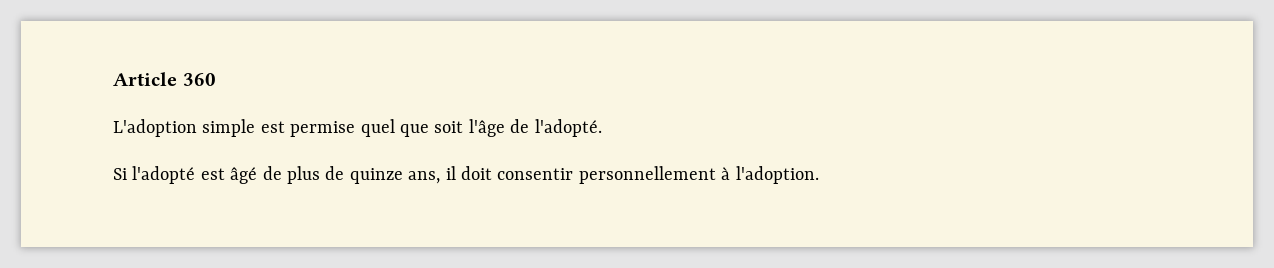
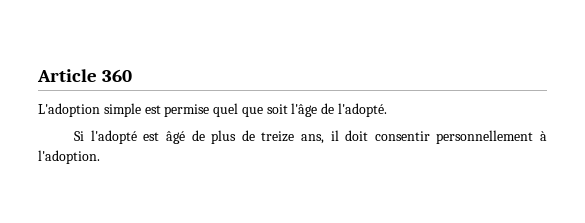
[349,168,403,184] quinze -> [261,131,295,142] treize

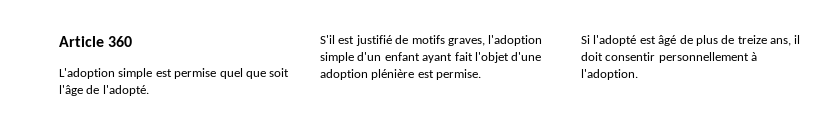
(388, 110) none -> [320,35,543,46] [320,52,542,63] [320,69,482,80] // S'il est justifié de motifs graves, l'adoption simple d'un enfant ayant fait l'objet d'une adoption plénière est permise.

